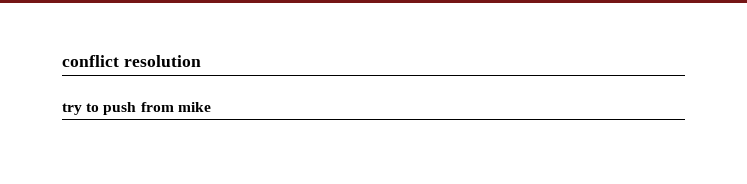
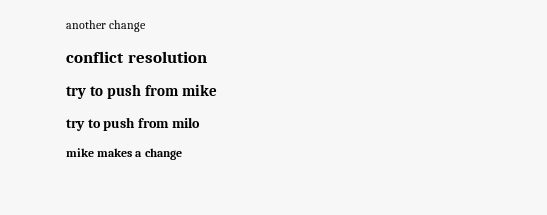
(62, 61) none -> [66,20,147,32] another change //
(211, 107) none -> [66,117,200,131] [66,148,182,160] // try to push from milo // mike makes a change

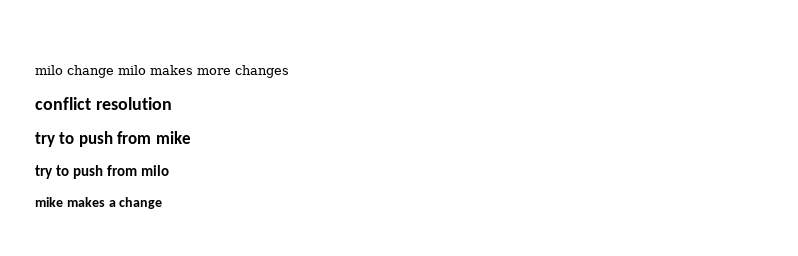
[66,20,147,32] another change -> [35,65,289,78] milo change milo makes more changes

